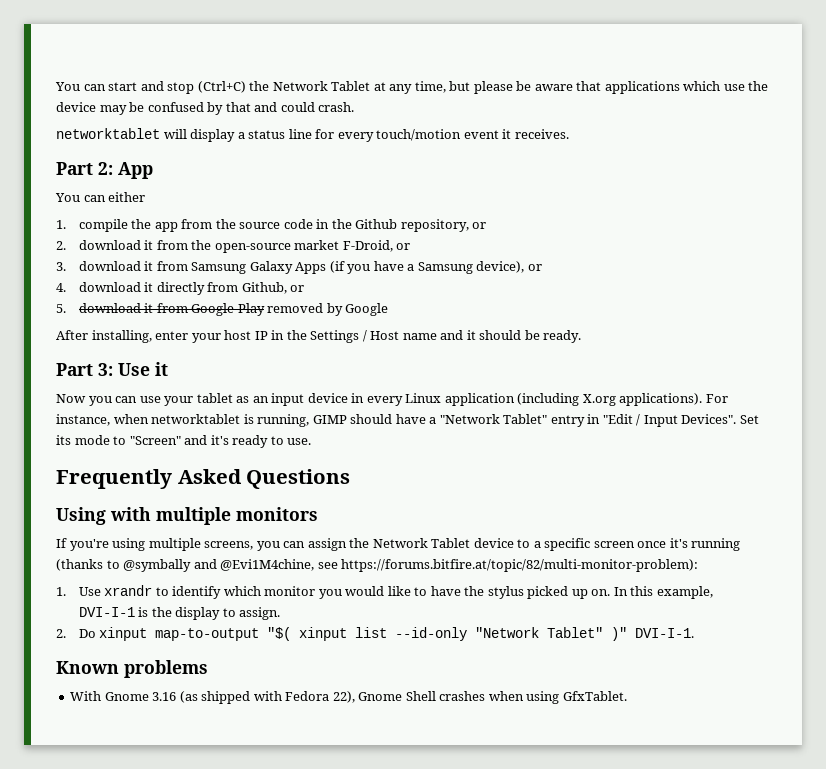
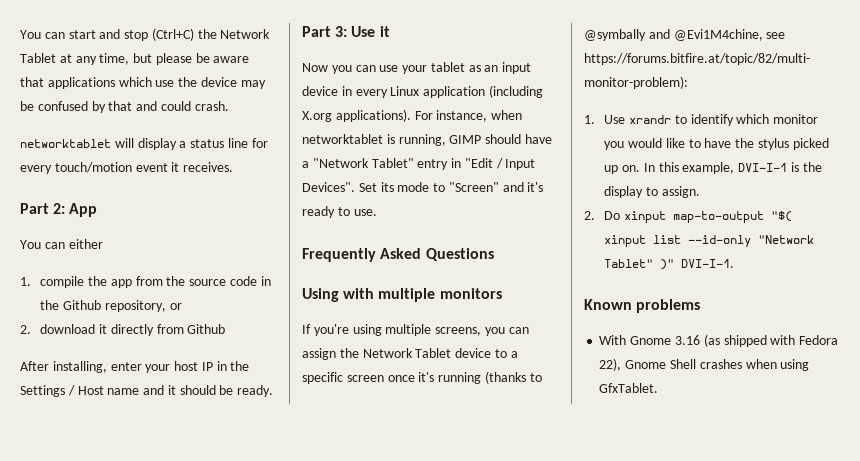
[156,240,411,253] [56,261,542,274] [56,282,305,295] [56,303,389,316] from the open-source market F-Droid, or // 3. download it from Samsung Galaxy Apps (if you have a Samsung device), or // 4. download it directly from Github, or // 5. download it from Google Play removed by Google -> [110,324,226,336] directly from Github

